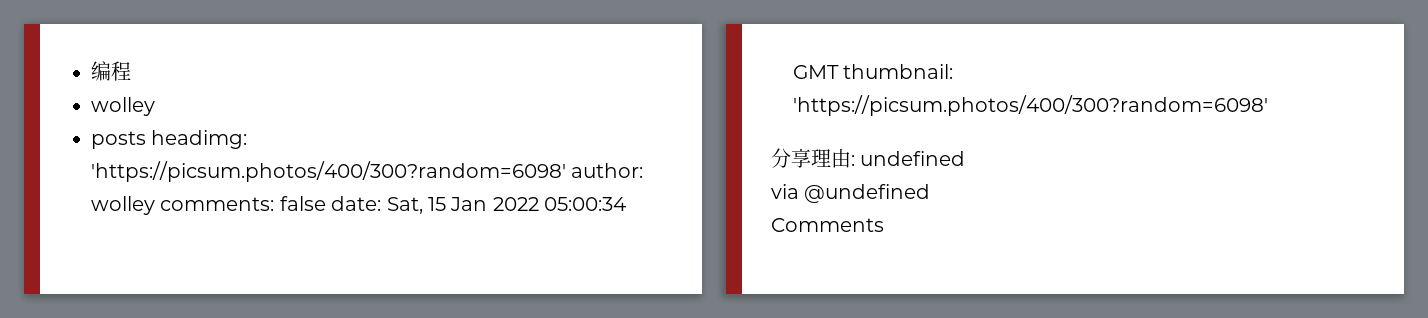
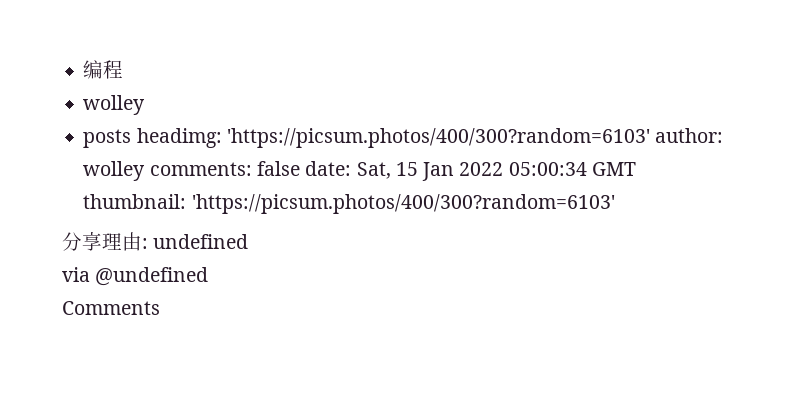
[91,161,566,182] 'https://picsum.photos/400/300?random=6098' -> [226,128,650,148] 'https://picsum.photos/400/300?random=6103'
[793,95,1268,116] 'https://picsum.photos/400/300?random=6098' -> [191,194,615,214] 'https://picsum.photos/400/300?random=6103'

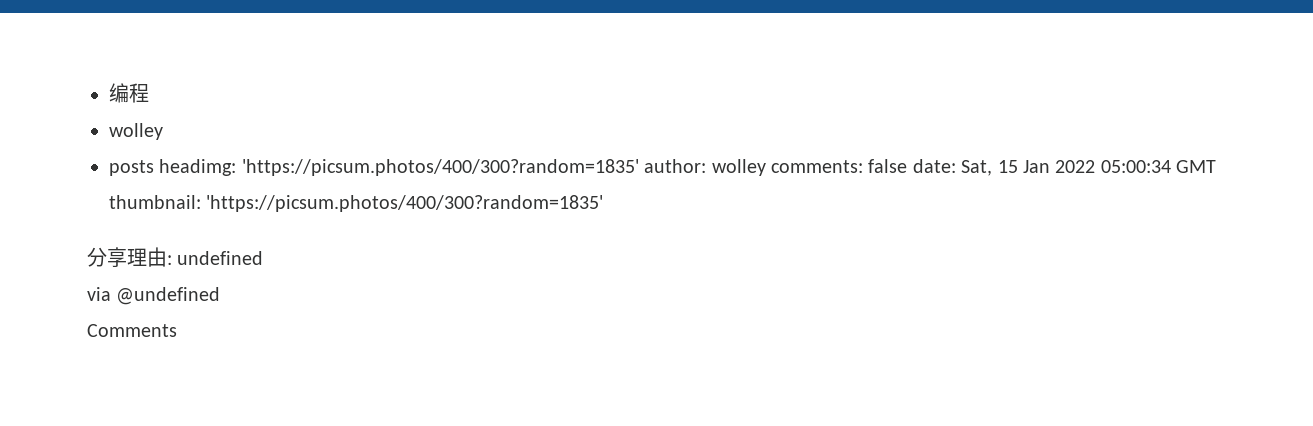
[226,128,650,148] 'https://picsum.photos/400/300?random=6103' -> [241,159,639,176] 'https://picsum.photos/400/300?random=1835'
[191,194,615,214] 'https://picsum.photos/400/300?random=6103' -> [206,195,604,212] 'https://picsum.photos/400/300?random=1835'

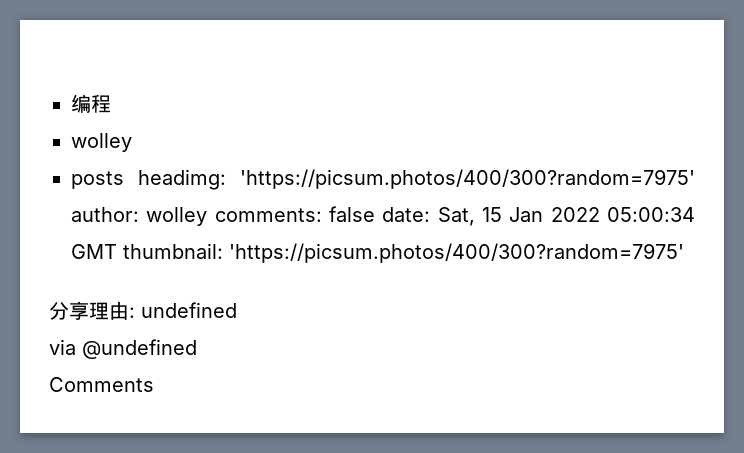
[241,159,639,176] 'https://picsum.photos/400/300?random=1835' -> [240,169,695,189] 'https://picsum.photos/400/300?random=7975'
[206,195,604,212] 'https://picsum.photos/400/300?random=1835' -> [229,243,684,263] 'https://picsum.photos/400/300?random=7975'

